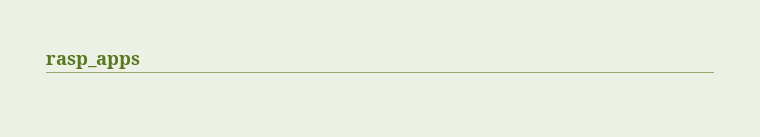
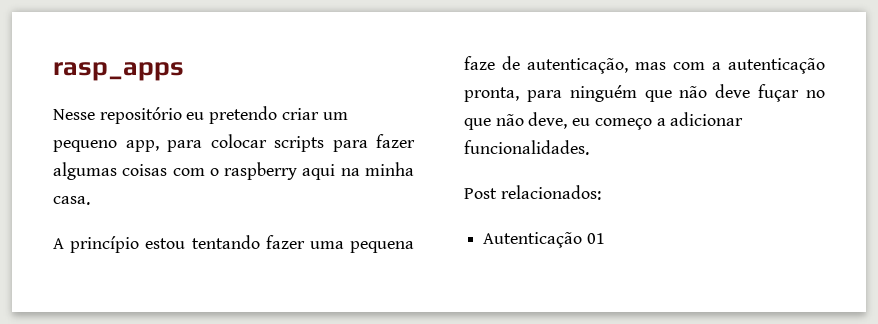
(140, 62) none -> [53,106,348,124] [53,134,415,152] [53,162,414,180] [53,196,90,205] [53,235,415,253] [464,56,825,74] [464,84,825,102] [464,112,744,130] [464,140,589,155] [464,185,601,200] [483,232,605,248] // Nesse repositório eu pretendo criar um pequeno app, para colocar scripts para fazer algumas coisas com o raspberry aqui na minha casa. // A princípio estou tentando fazer uma pequena faze de autenticação, mas com a autenticação pronta, para ninguém que não deve fuçar no que não deve, eu começo a adicionar funcionalidades. // Post relacionados: // Autenticação 01

